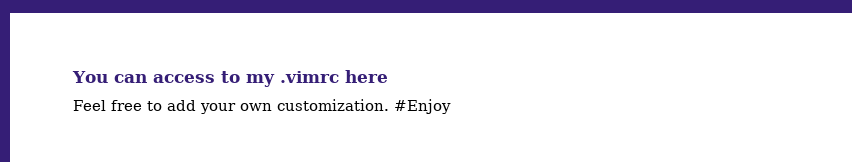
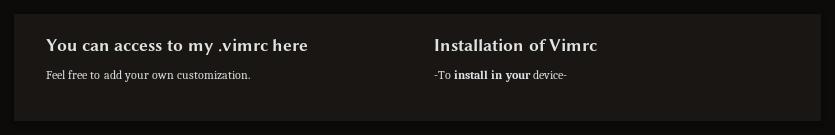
[394,99,451,114] #Enjoy -> [434,38,598,51] [434,70,567,82] // Installation of Vimrc // -To install in your device-

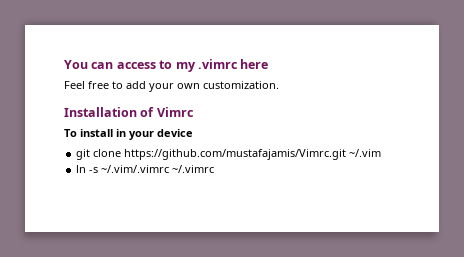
[434,71,451,79] -To -> [64,129,77,137] To
[532,70,567,79] device- -> [157,129,193,137] [76,149,382,160] [76,165,215,173] device // git clone https://github.com/mustafajamis/Vimrc.git ~/.vim // ln -s ~/.vim/.vimrc ~/.vimrc

